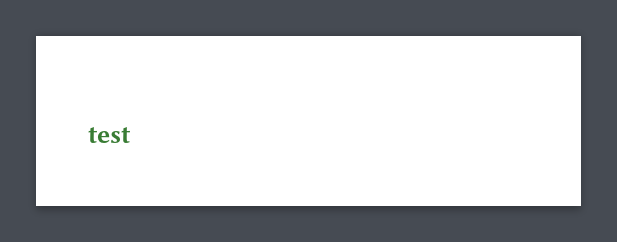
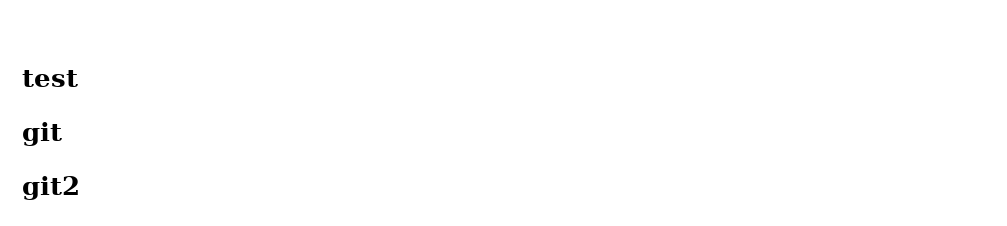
(131, 135) none -> [22,122,62,146] [22,176,80,200] // git // git2

